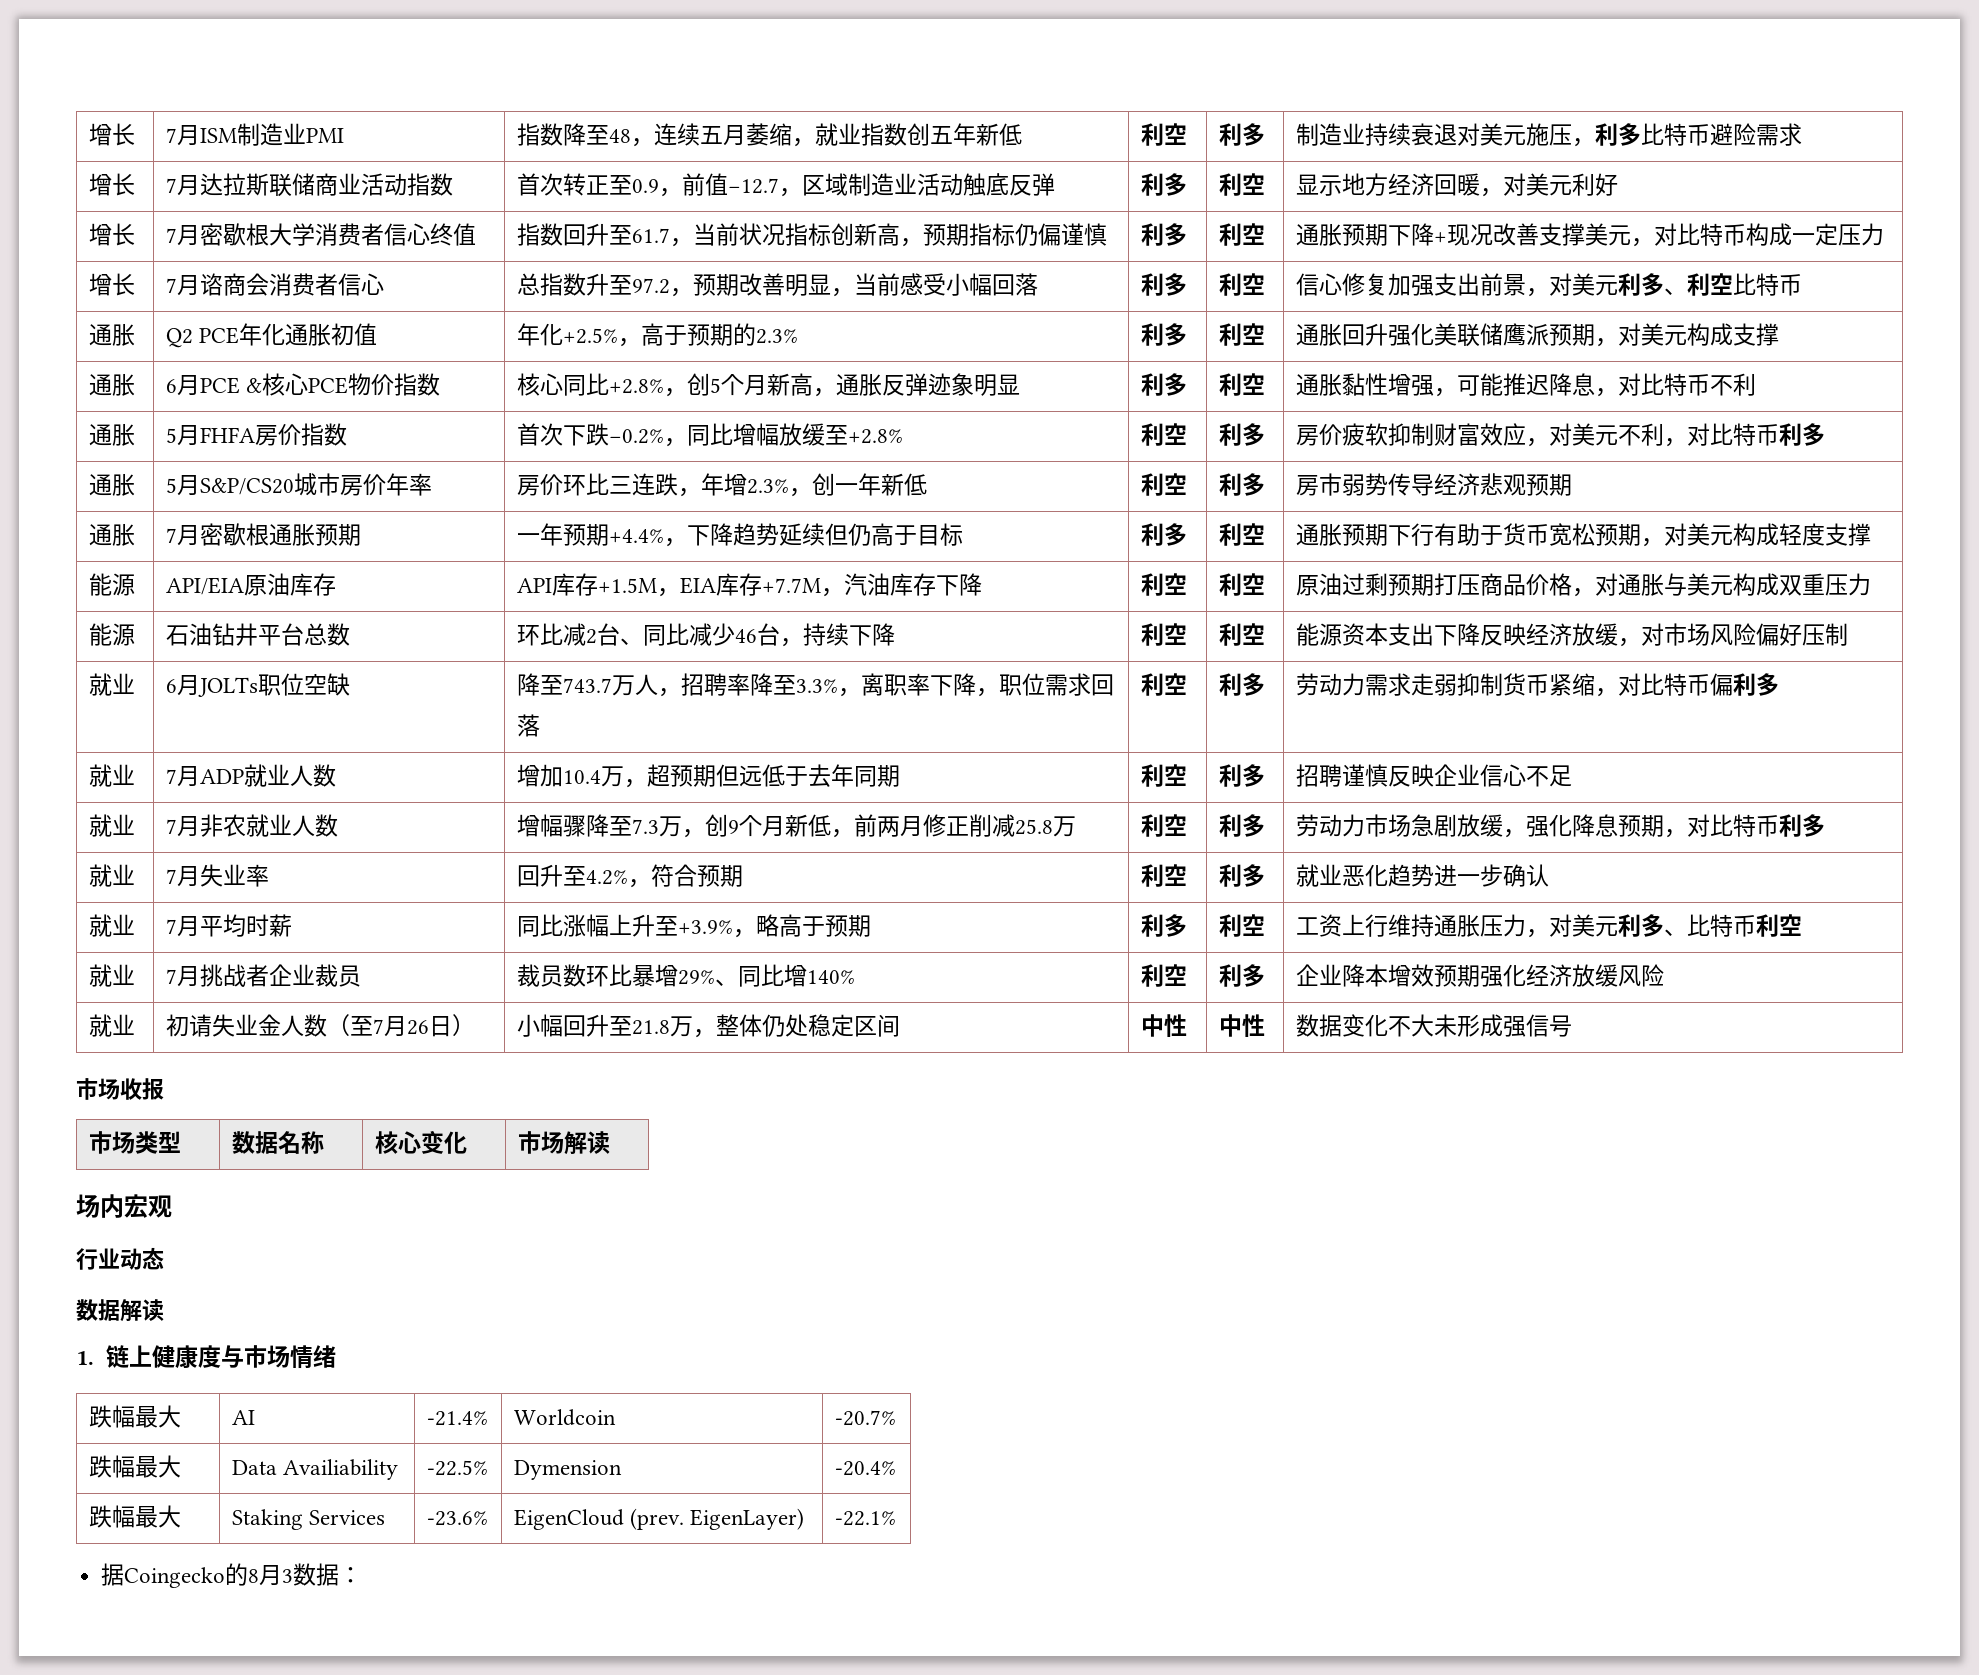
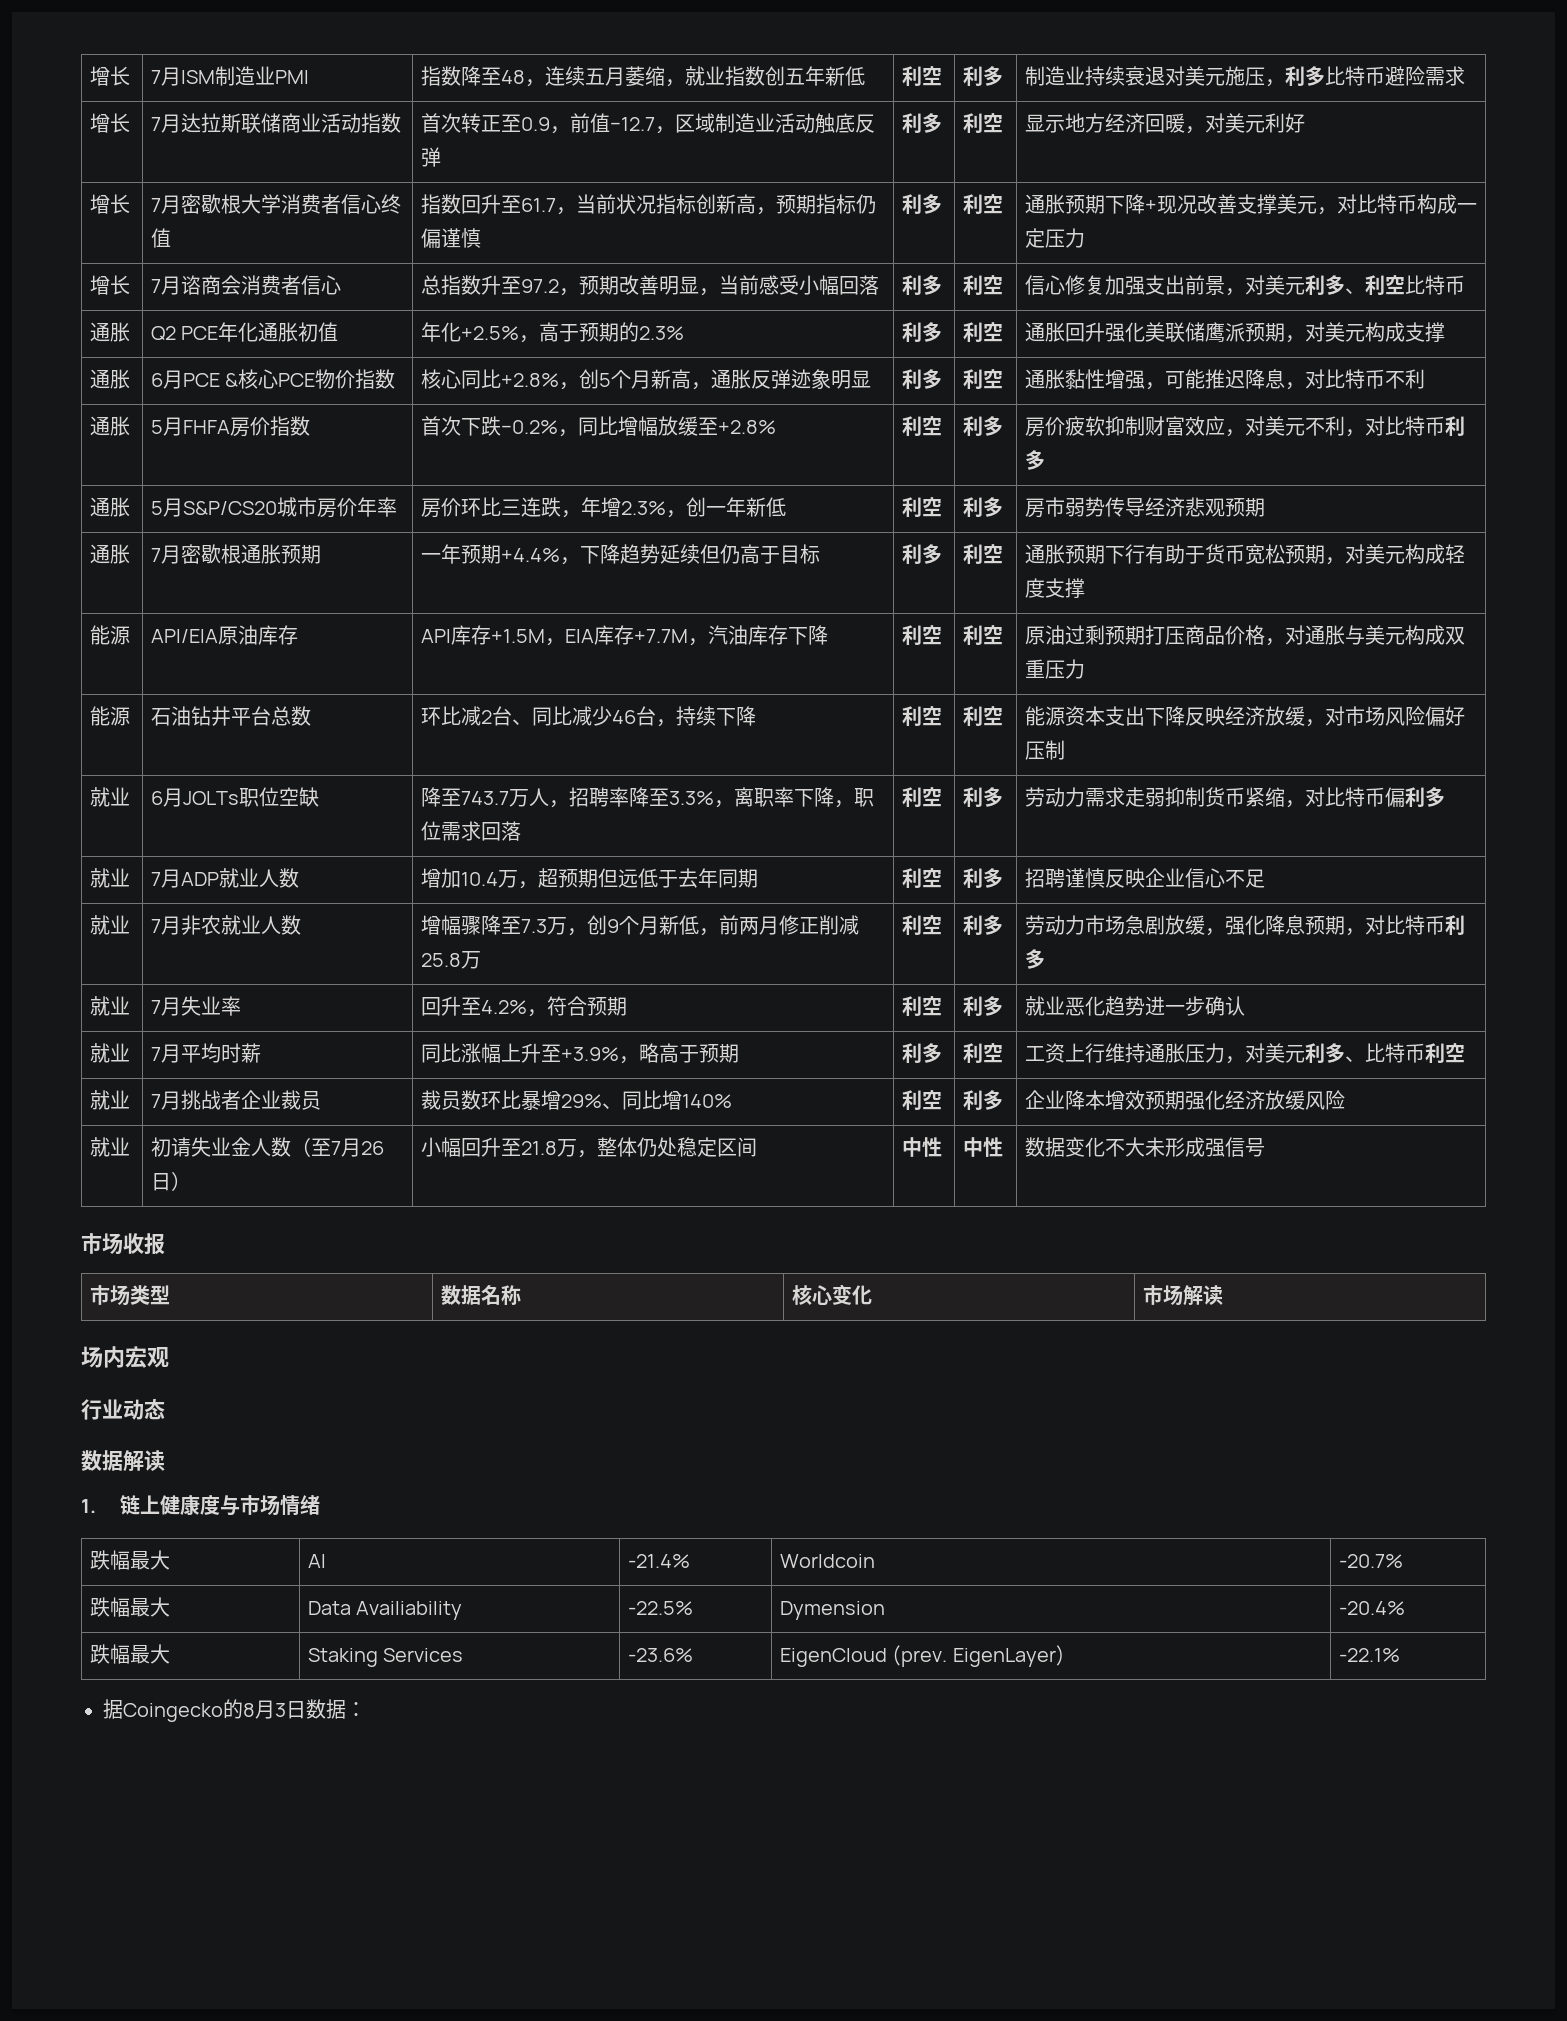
(294, 1576) none -> [286,1701,306,1719] 日

